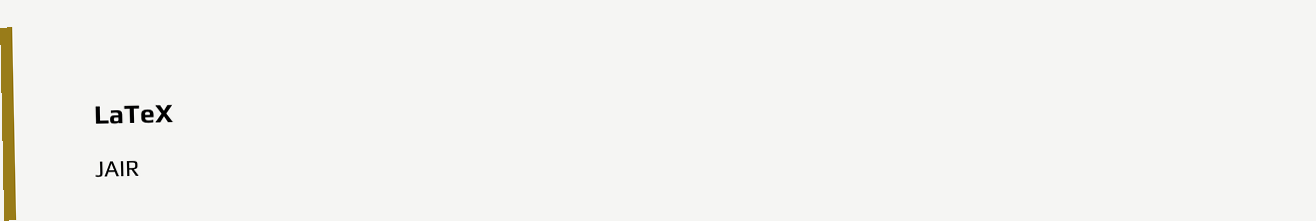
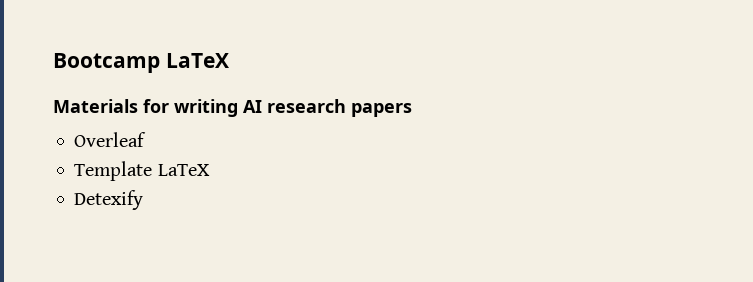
[93,104,174,125] [94,160,140,178] LaTeX // JAIR -> [53,53,229,73] [53,99,412,117] [74,132,147,147] [74,161,210,181] [74,190,144,210] Bootcamp LaTeX // Materials for writing AI research papers // Overleaf // Template LaTeX // Detexify

